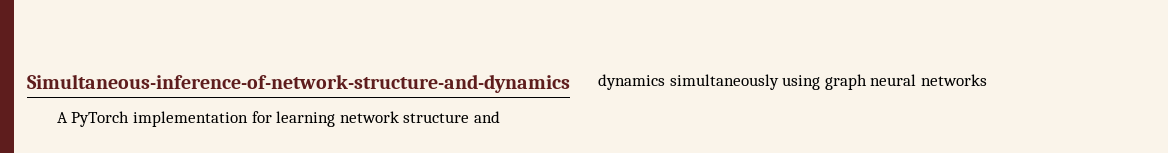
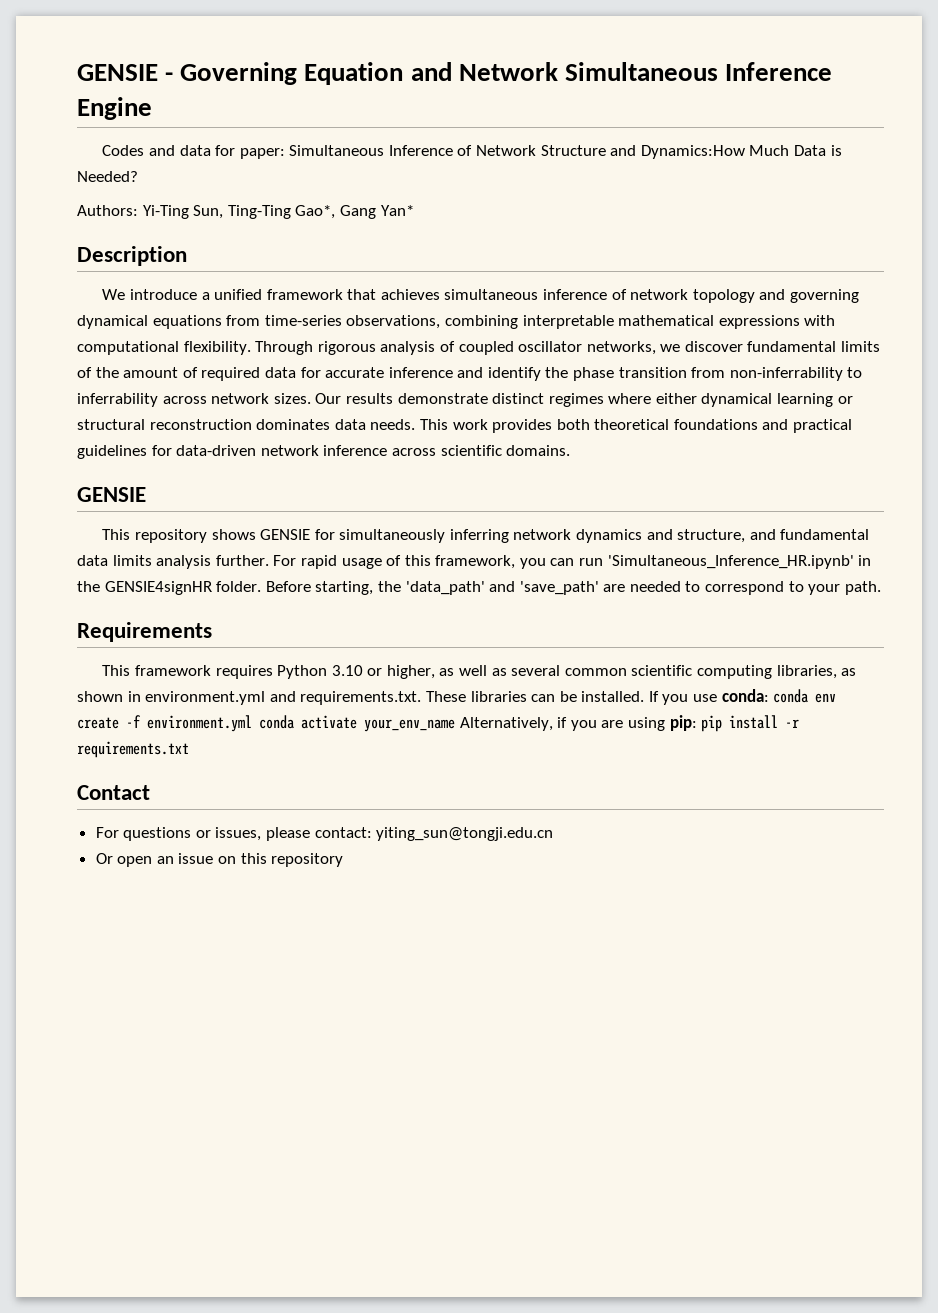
[27,74,570,93] [56,111,500,127] [598,74,987,90] Simultaneous-inference-of-network-structure-and-dynamics // A PyTorch implementation for learning network structure and dynamics simultaneously using graph neural networks -> [77,62,833,85] [77,97,152,120] [102,145,842,159] [77,171,138,182] [77,205,414,219] [77,246,187,266] [102,289,859,303] [77,315,836,329] [77,341,881,355] [77,367,863,381] [77,393,853,407] [77,419,853,433] [77,445,571,459] [77,487,146,502] [102,529,870,543] [77,555,872,569] [77,581,881,595] [77,622,212,642] [102,665,857,679] [77,689,837,705] [77,715,800,732] [77,741,189,758] [77,785,150,800] [95,827,554,841] [95,853,344,867] GENSIE - Governing Equation and Network Simultaneous Inference Engine // Codes and data for paper: Simultaneous Inference of Network Structure and Dynamics:How Much Data is Needed? // Authors: Yi-Ting Sun, Ting-Ting Gao*, Gang Yan* // Description // We introduce a unified framework that achieves simultaneous inference of network topology and governing dynamical equations from time-series observations, combining interpretable mathematical expressions with computational flexibility. Through rigorous analysis of coupled oscillator networks, we discover fundamental limits of the amount of required data for accurate inference and identify the phase transition from non-inferrability to inferrability across network sizes. Our results demonstrate distinct regimes where either dynamical learning or structural reconstruction dominates data needs. This work provides both theoretical foundations and practical guidelines for data-driven network inference across scientific domains. // GENSIE // This repository shows GENSIE for simultaneously inferring network dynamics and structure, and fundamental data limits analysis further. For rapid usage of this framework, you can run 'Simultaneous_Inference_HR.ipynb' in the GENSIE4signHR folder. Before starting, the 'data_path' and 'save_path' are needed to correspond to your path. // Requirements // This framework requires Python 3.10 or higher, as well as several common scientific computing libraries, as shown in environment.yml and requirements.txt. These libraries can be installed. If you use conda: conda env create -f environment.yml conda activate your_env_name Alternatively, if you are using pip: pip install -r requirements.txt // Contact // For questions or issues, please contact: yiting_sun@tongji.edu.cn // Or open an issue on this repository

